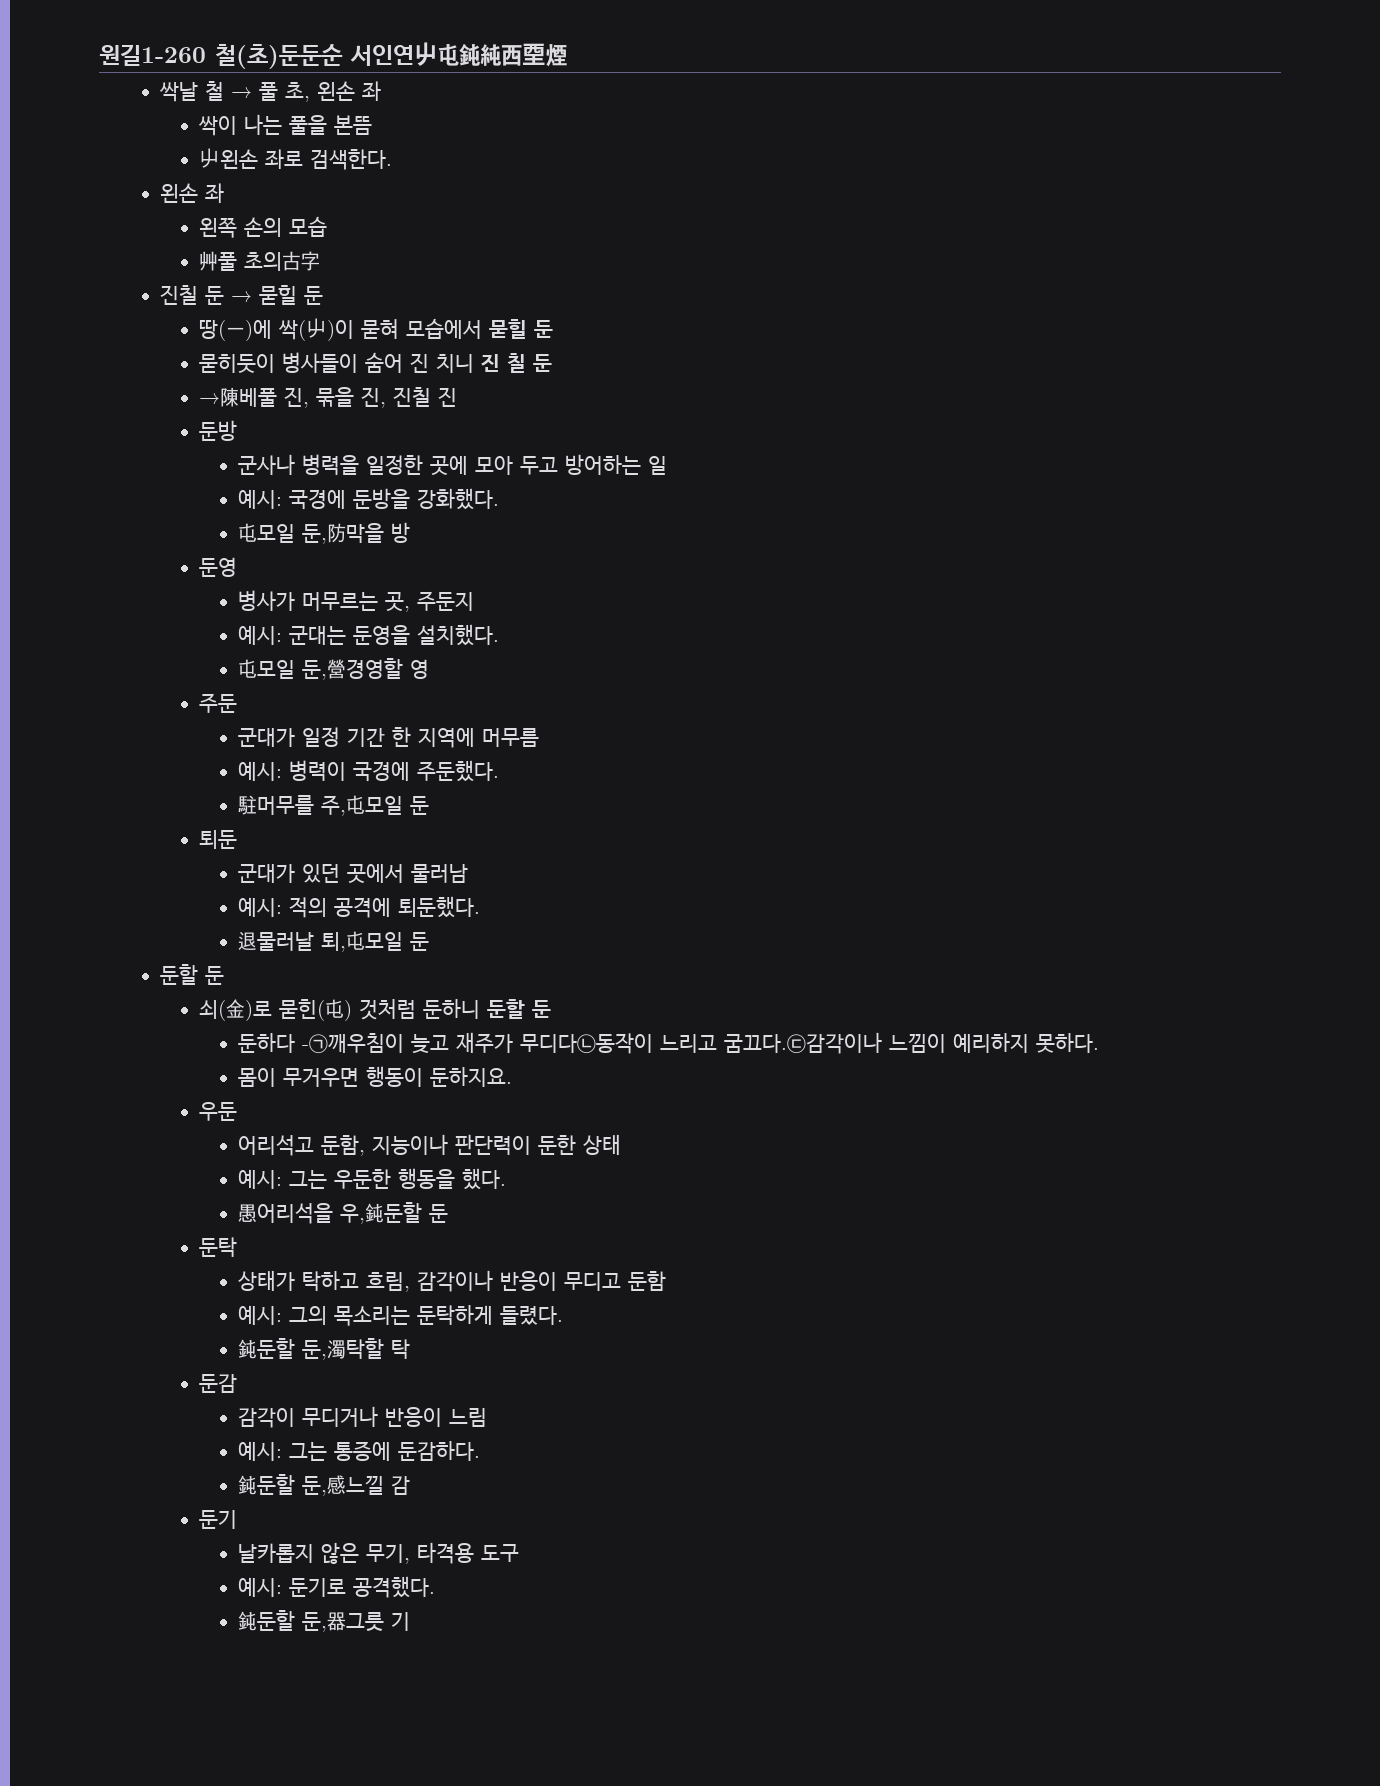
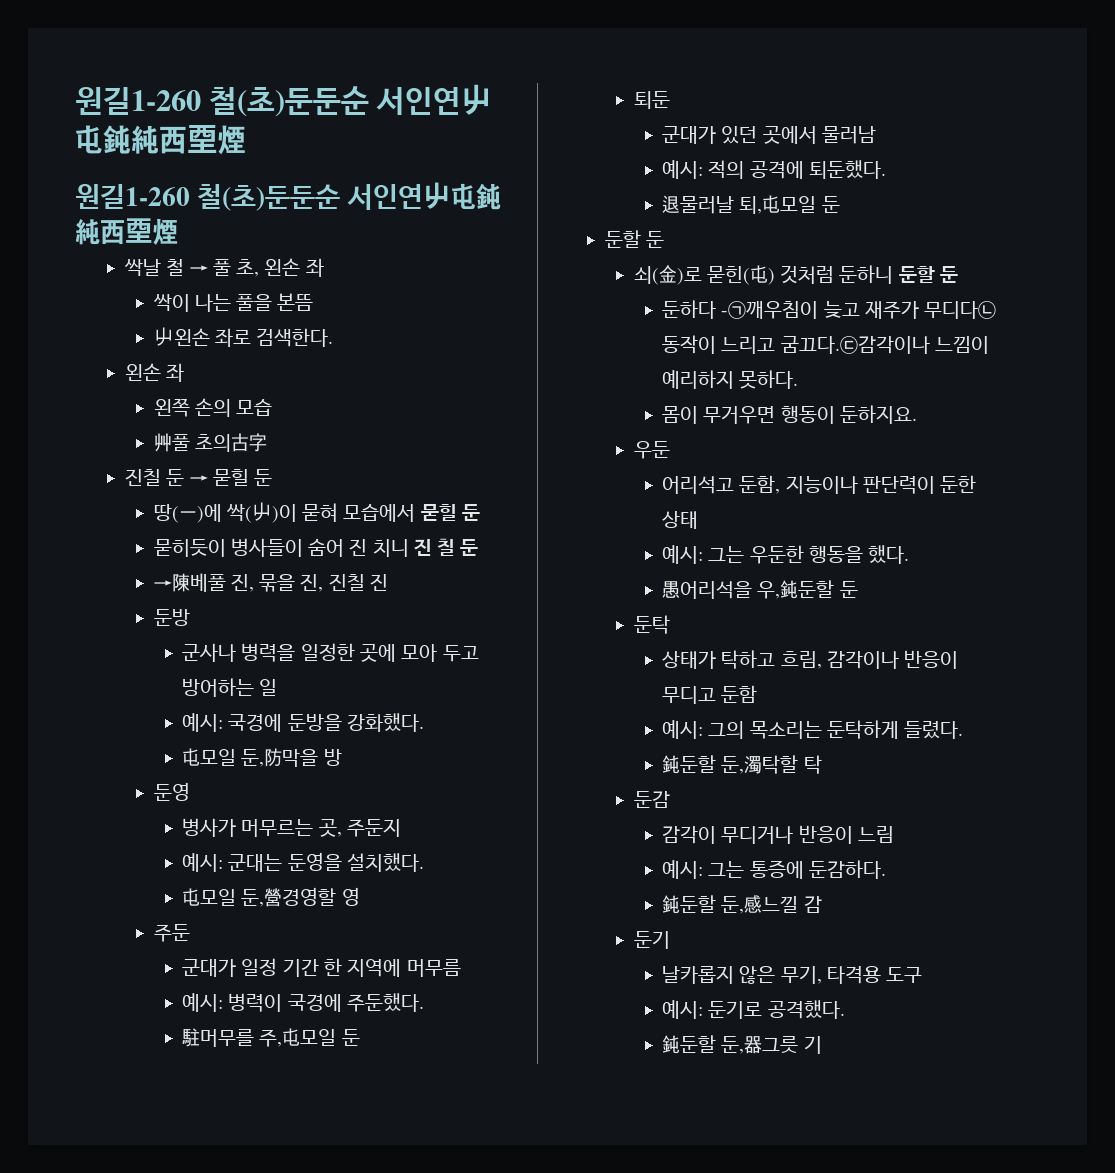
[99,42,567,69] 원길1-260 철(초)둔둔순 서인연屮屯鈍純西垔煙 -> [75,84,493,117] [75,125,246,155] [75,182,501,211] [75,218,178,245] 원길1-260 철(초)둔둔순 서인연屮屯鈍純西垔煙 // 원길1-260 철(초)둔둔순 서인연屮屯鈍純西垔煙

